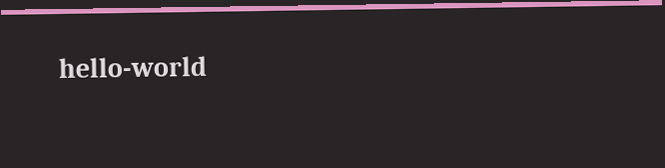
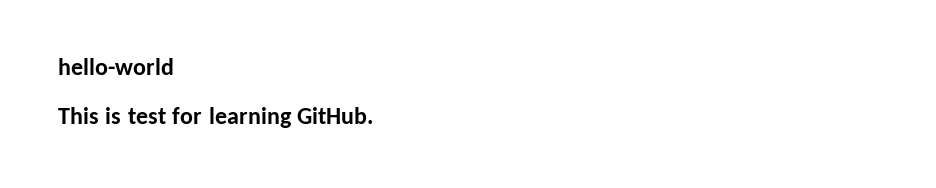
(207, 67) none -> [58,107,374,128] // This is test for learning GitHub.

